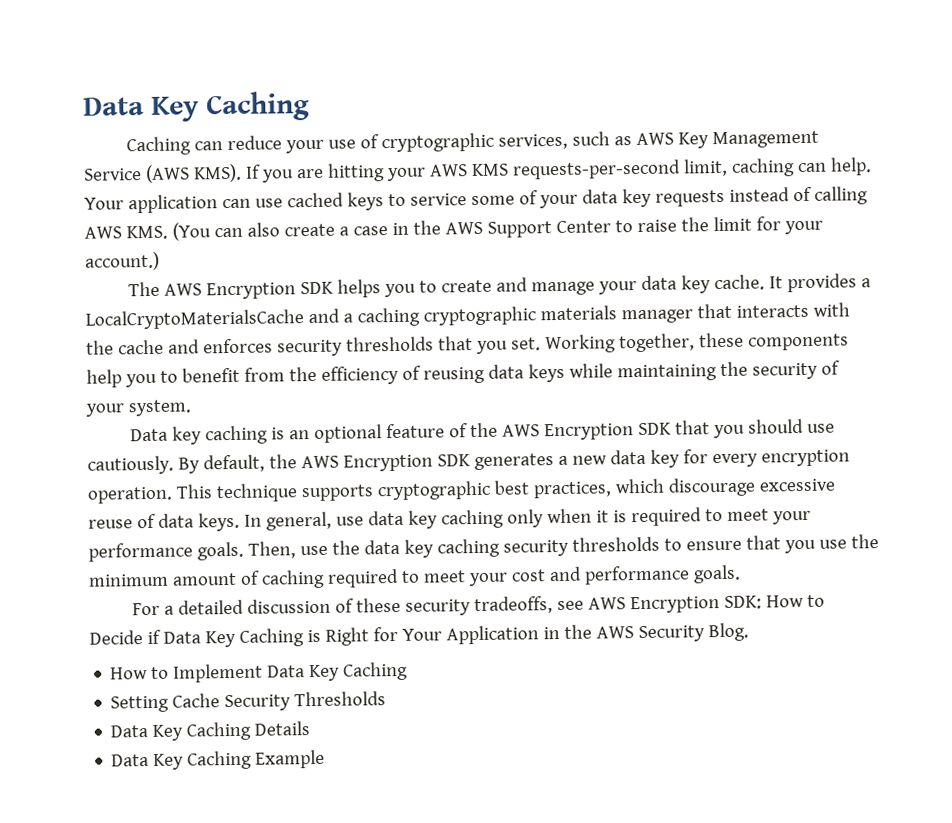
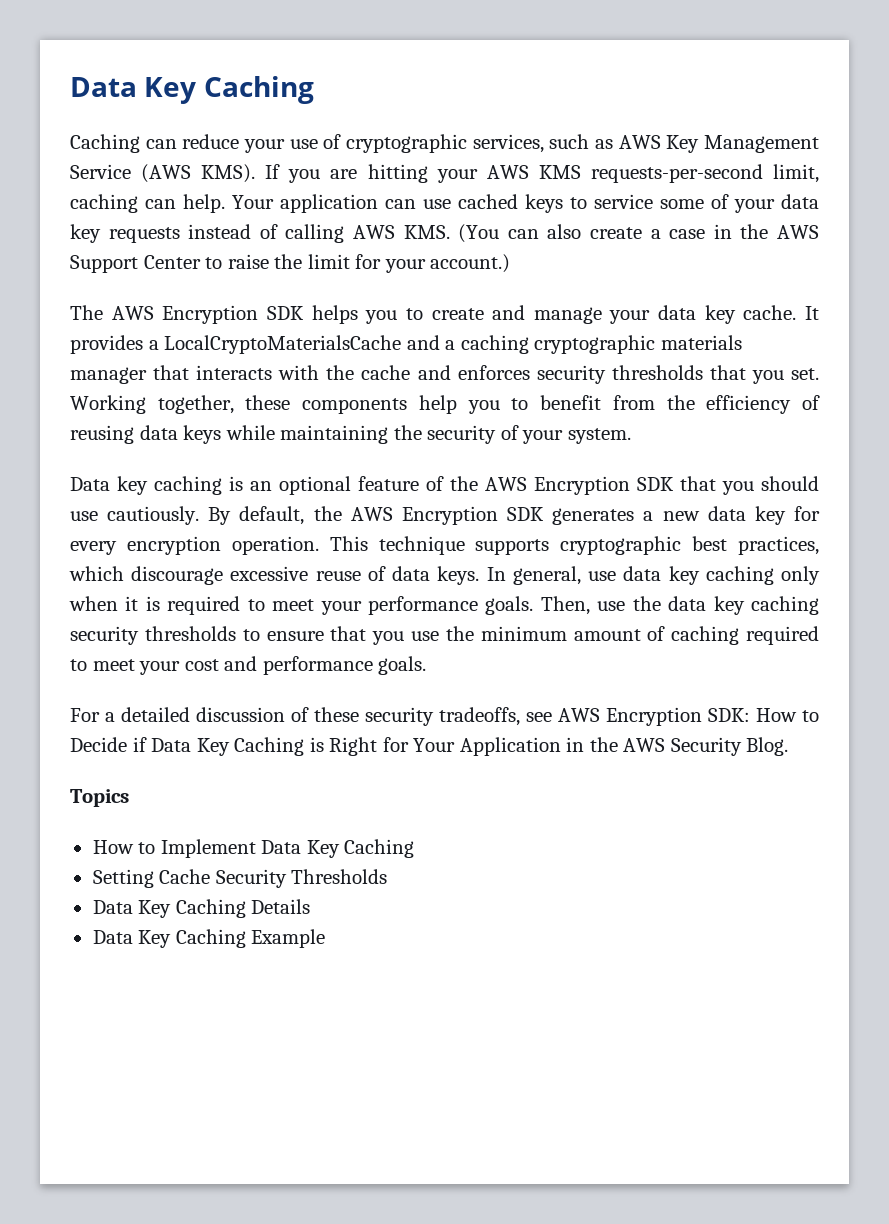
(749, 632) none -> [70,789,129,807] // Topics

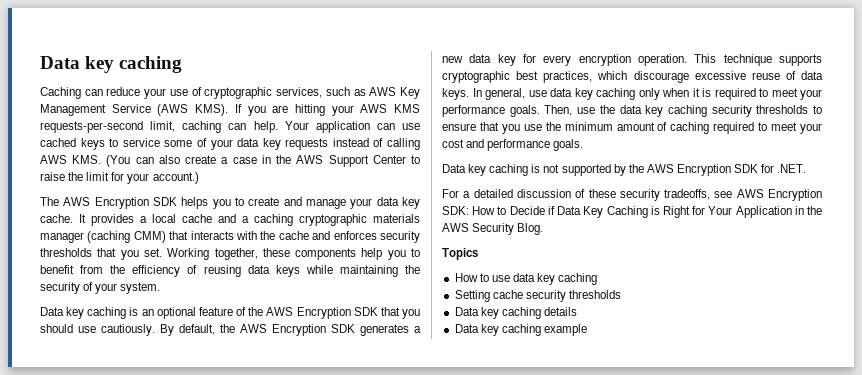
[70,76,314,104] Data Key Caching -> [40,56,183,73] Data key caching
[164,335,402,354] LocalCryptoMaterialsCache -> [152,214,212,223] local cache
(147, 375) none -> [87,231,166,243] (caching CMM)
(427, 665) none -> [442,164,807,176] // Data key caching is not supported by the AWS Encryption SDK for .NET.
[160,839,415,858] [92,869,388,888] [92,899,311,918] [92,929,326,948] Implement Data Key Caching // Setting Cache Security Thresholds // Data Key Caching Details // Data Key Caching Example -> [491,273,598,285] [454,290,621,302] [454,307,577,319] [454,324,587,336] use data key caching // Setting cache security thresholds // Data key caching details // Data key caching example

